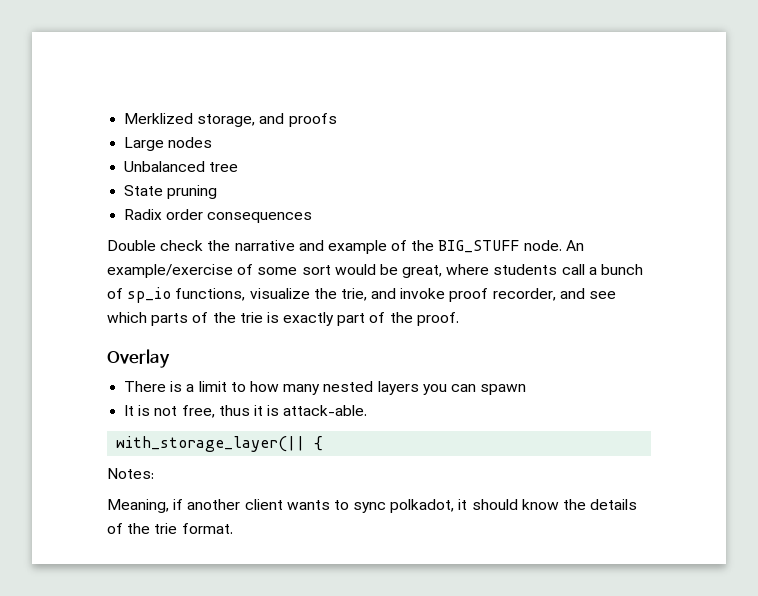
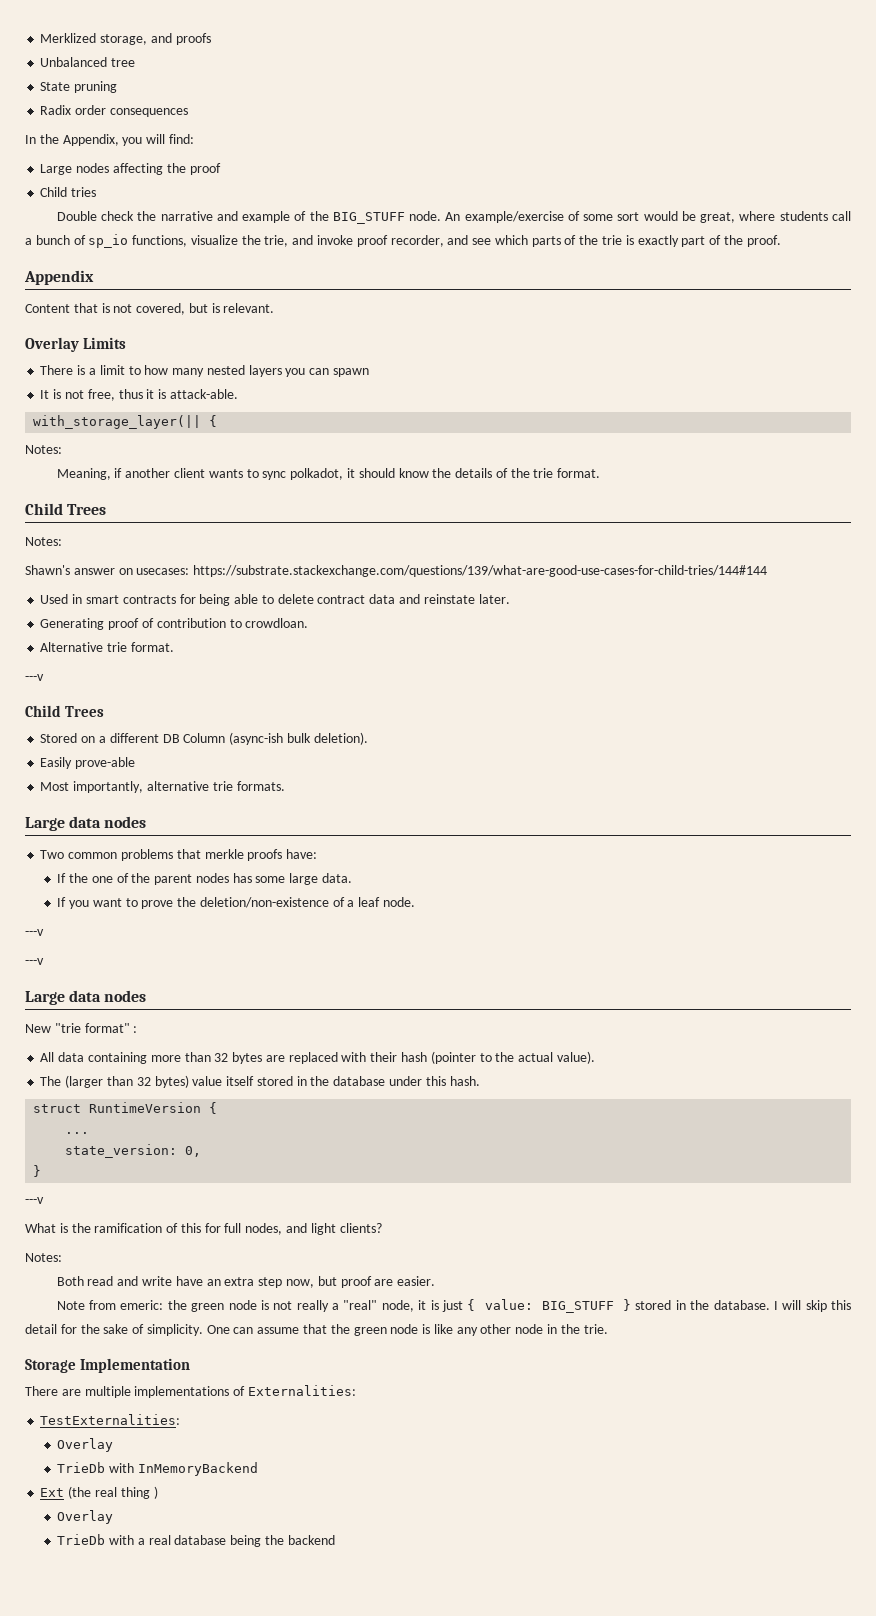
[124,137,213,151] // Large nodes -> (211, 39) none
(313, 217) none -> [25,134,194,146] [40,163,221,175] [40,187,97,197] // In the Appendix, you will find: // Large nodes affecting the proof // Child tries
[107,349,170,368] // Overlay -> [24,270,94,285] [25,303,275,315] [25,337,126,352] // Appendix // Content that is not covered, but is relevant. // Overlay Limits
(233, 528) none -> [25,503,107,515] [25,537,62,546] [25,565,768,577] [40,594,510,606] [40,618,309,630] [40,642,174,652] [25,674,44,681] [25,705,104,717] [40,732,368,745] [40,757,136,769] [40,781,285,793] [25,816,147,831] [40,849,318,861] [57,873,352,885] [57,897,415,909] [25,929,44,936] [25,958,44,965] [25,990,147,1005] [25,1023,138,1033] [40,1051,595,1064] [40,1075,480,1088] [33,1102,218,1114] [65,1132,90,1134] [65,1144,202,1158] [33,1165,42,1177] [25,1197,44,1204] [25,1223,382,1235] [25,1253,62,1262] [56,1276,436,1288] [56,1299,852,1313] [25,1324,608,1336] [25,1358,190,1373] [25,1385,356,1398] [40,1414,181,1425] [57,1438,114,1452] [57,1462,258,1476] [40,1486,158,1499] [57,1510,114,1524] [57,1534,335,1547] // Child Trees // Notes: // Shawn's answer on usecases: https://substrate.stackexchange.com/questions/139/what-are-good-use-cases-for-child-tries/144#144 // Used in smart contracts for being able to delete contract data and reinstate later. // Generating proof of contribution to crowdloan. // Alternative trie format. // ---v // Child Trees // Stored on a different DB Column (async-ish bulk deletion). // Easily prove-able // Most importantly, alternative trie formats. // Large data nodes // Two common problems that merkle proofs have: // If the one of the parent nodes has some large data. // If you want to prove the deletion/non-existence of a leaf node. // ---v // ---v // Large data nodes // New "trie format" : // All data containing more than 32 bytes are replaced with their hash (pointer to the actual value). // The (larger than 32 bytes) value itself stored in the database under this hash. // struct RuntimeVersion { // ... // state_version: 0, // } // ---v // What is the ramification of this for full nodes, and light clients? // Notes: // Both read and write have an extra step now, but proof are easier. // Note from emeric: the green node is not really a "real" node, it is just { value: BIG_STUFF } stored in the database. I will skip this detail for the sake of simplicity. One can assume that the green node is like any other node in the trie. // Storage Implementation // There are multiple implementations of Externalities: // TestExternalities: // Overlay // TrieDb with InMemoryBackend // Ext (the real thing ) // Overlay // TrieDb with a real database being the backend

